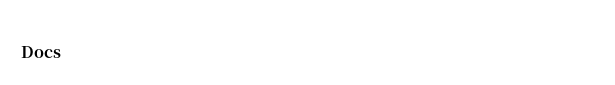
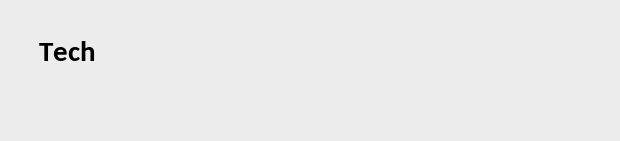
[21,46,61,58] Docs -> [39,41,96,61] Tech

